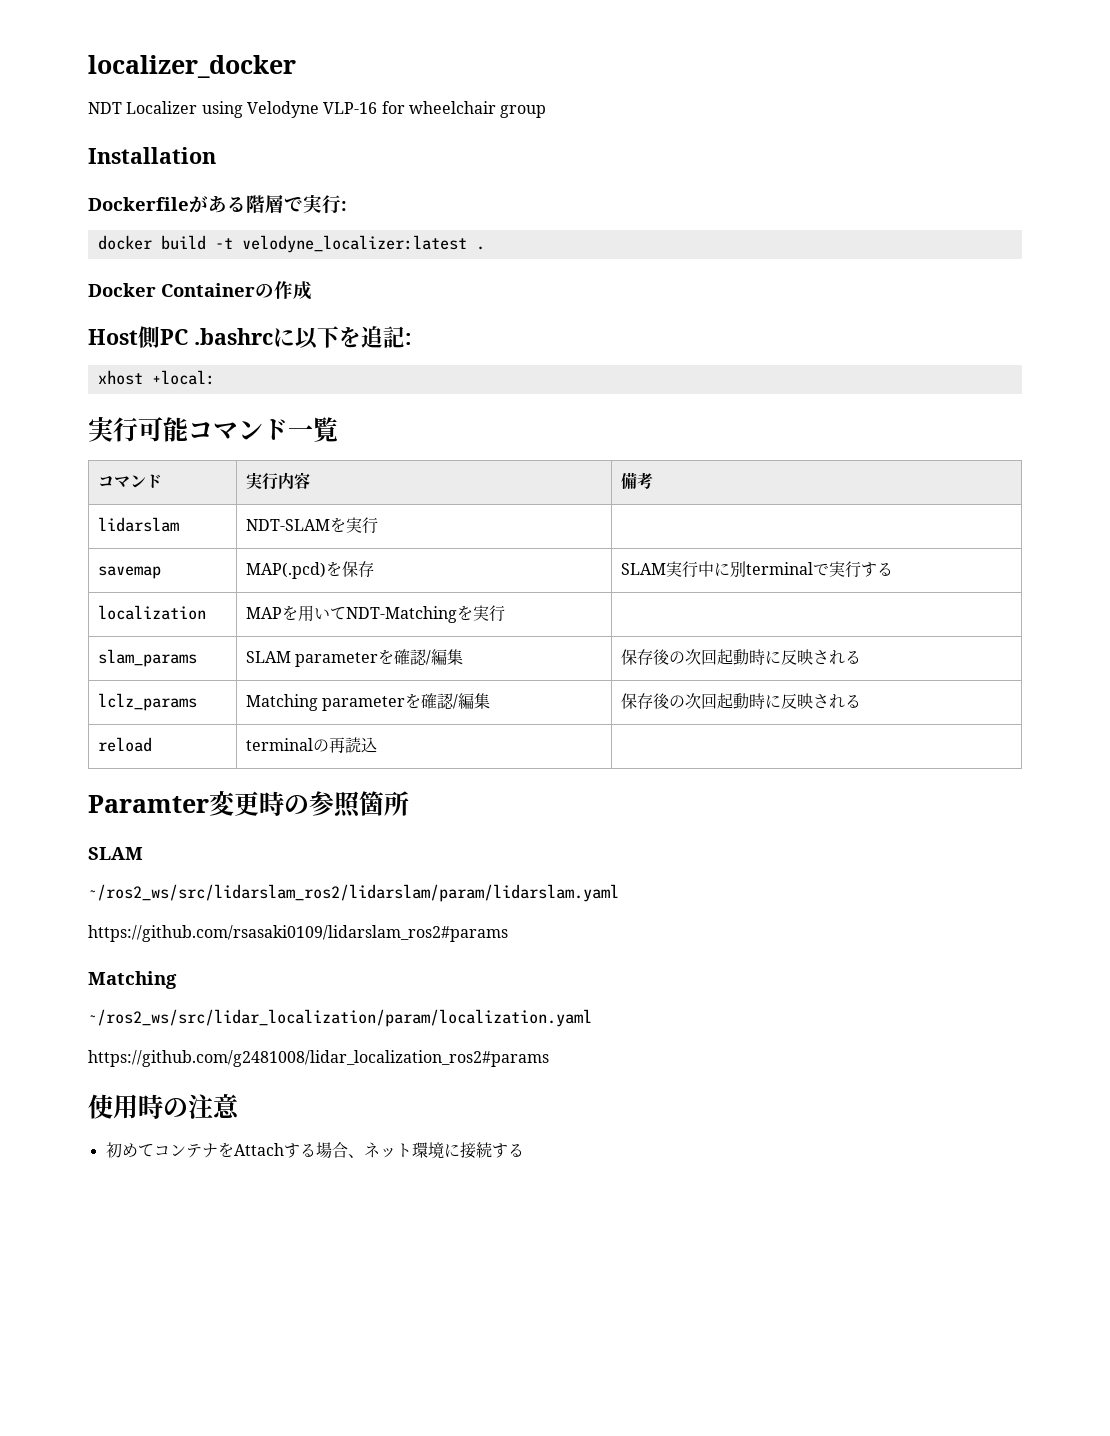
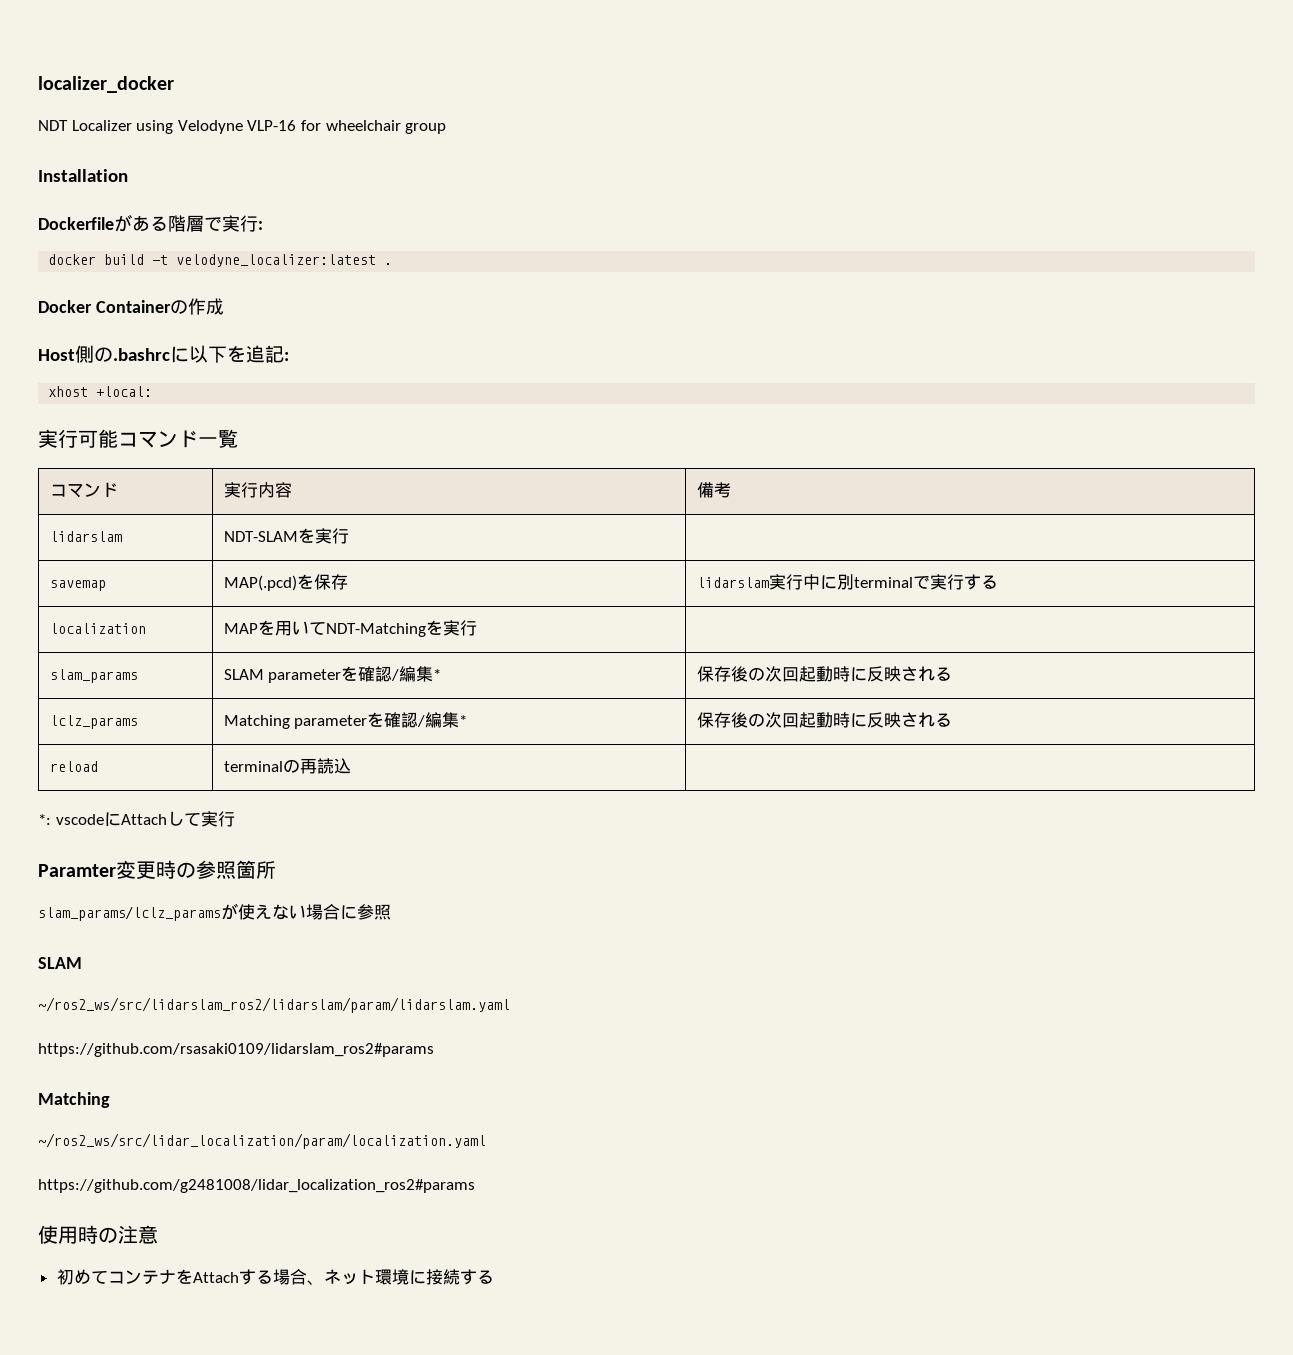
[160,329,188,345] PC -> [94,347,113,362] の
[620,563,666,575] SLAM -> [696,577,769,588] lidarslam
(464, 657) none -> [433,669,442,680] *
(491, 701) none -> [459,715,468,726] *
(377, 745) none -> [38,811,235,827] // *: vscodeにAttachして実行
(409, 803) none -> [38,903,391,921] // slam_params/lclz_paramsが使えない場合に参照

